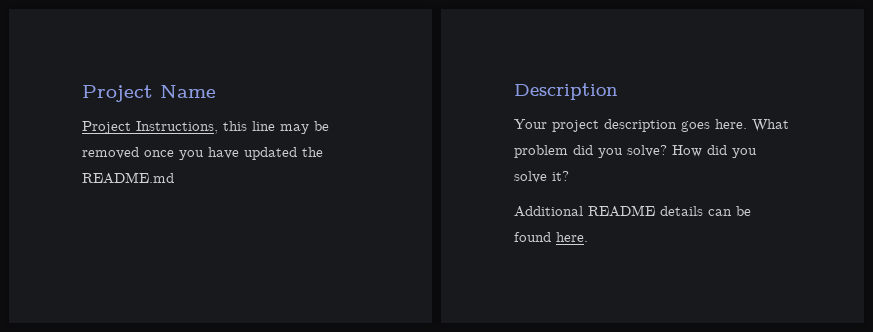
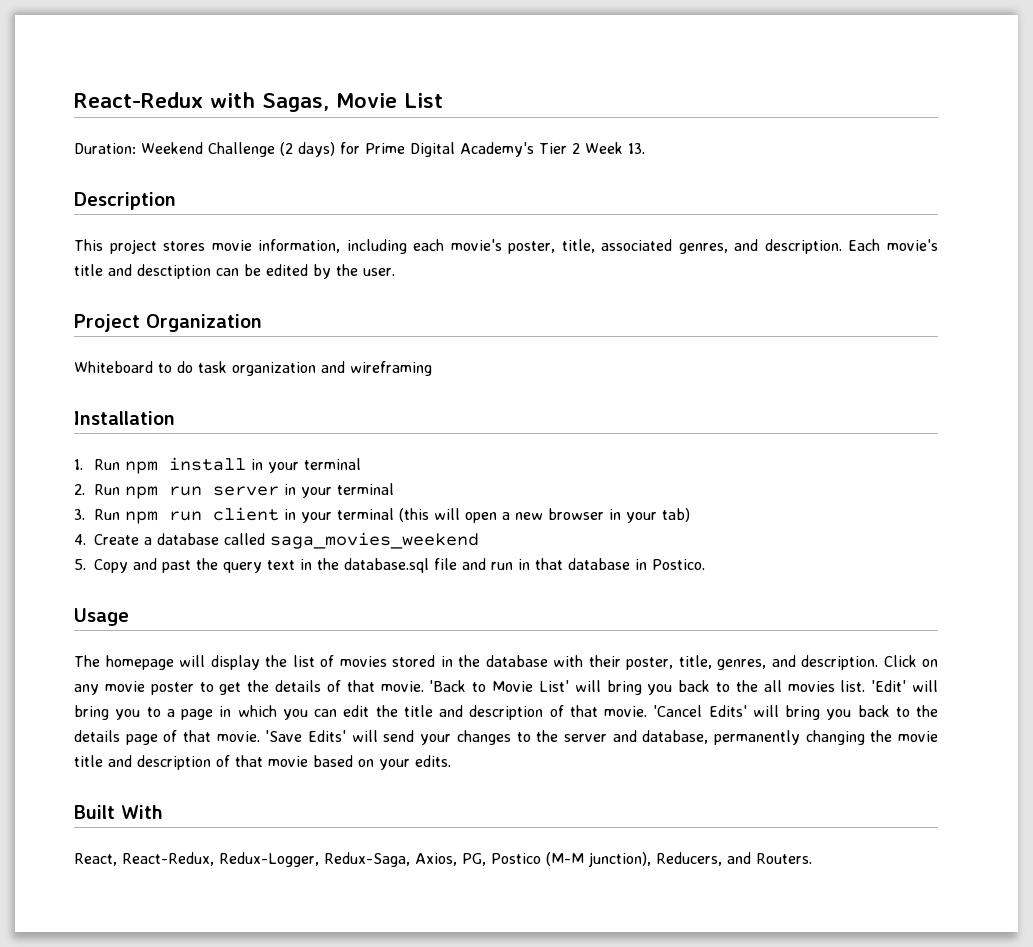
[82,85,216,102] [82,121,329,134] [82,147,323,160] [82,172,174,184] [514,83,618,100] [514,119,789,132] [514,145,757,158] [514,171,569,183] [514,205,751,217] [514,232,588,242] Project Name // Project Instructions, this line may be removed once you have updated the README.md // Description // Your project description goes here. What problem did you solve? How did you solve it? // Additional README details can be found here. -> [74,92,443,112] [74,142,645,157] [74,192,176,210] [74,239,938,254] [74,264,395,279] [74,314,262,332] [74,361,432,376] [74,411,175,425] [74,457,362,474] [74,483,395,499] [74,507,691,524] [74,532,480,549] [74,558,706,573] [74,608,129,626] [74,655,938,670] [74,680,939,695] [74,705,938,720] [74,730,939,745] [74,755,451,770] [74,805,163,819] [74,852,812,867] React-Redux with Sagas, Movie List // Duration: Weekend Challenge (2 days) for Prime Digital Academy's Tier 2 Week 13. // Description // This project stores movie information, including each movie's poster, title, associated genres, and description. Each movie's title and desctiption can be edited by the user. // Project Organization // Whiteboard to do task organization and wireframing // Installation // 1. Run npm install in your terminal // 2. Run npm run server in your terminal // 3. Run npm run client in your terminal (this will open a new browser in your tab) // 4. Create a database called saga_movies_weekend // 5. Copy and past the query text in the database.sql file and run in that database in Postico. // Usage // The homepage will display the list of movies stored in the database with their poster, title, genres, and description. Click on any movie poster to get the details of that movie. 'Back to Movie List' will bring you back to the all movies list. 'Edit' will bring you to a page in which you can edit the title and description of that movie. 'Cancel Edits' will bring you back to the details page of that movie. 'Save Edits' will send your changes to the server and database, permanently changing the movie title and description of that movie based on your edits. // Built With // React, React-Redux, Redux-Logger, Redux-Saga, Axios, PG, Postico (M-M junction), Reducers, and Routers.

